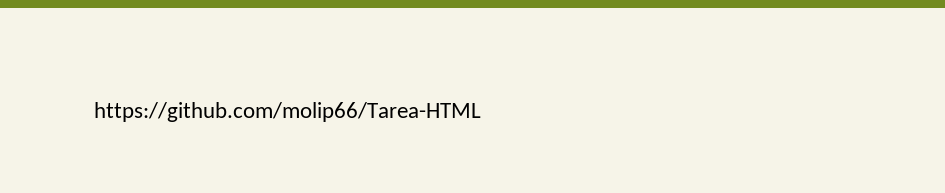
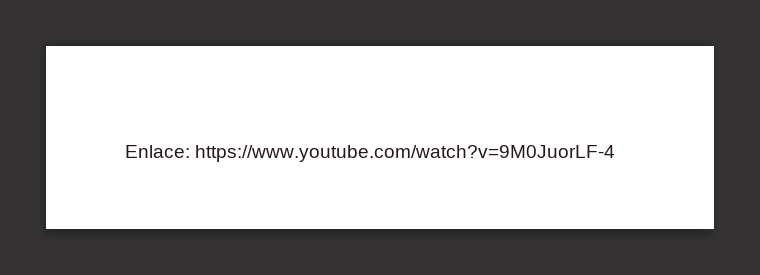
[94,102,481,122] https://github.com/molip66/Tarea-HTML -> [125,145,616,162] Enlace: https://www.youtube.com/watch?v=9M0JuorLF-4

